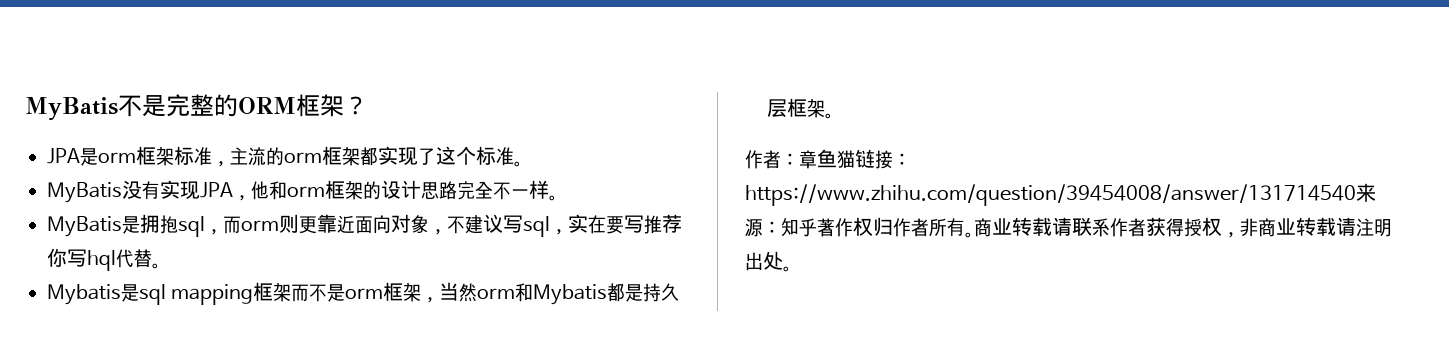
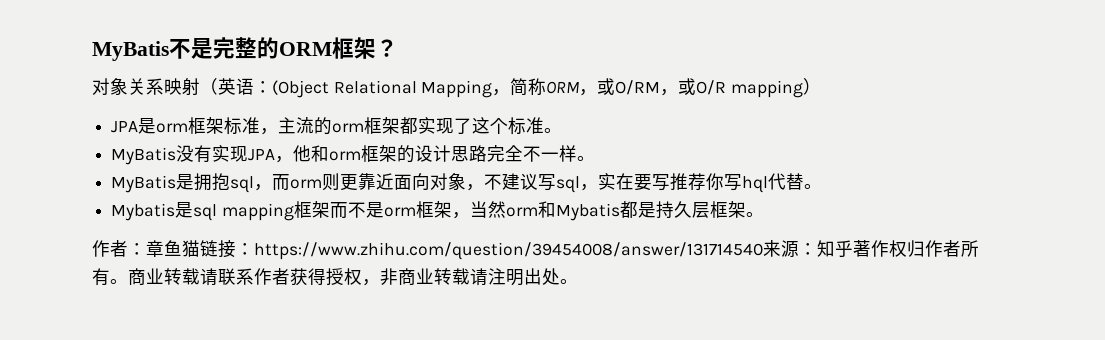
(368, 105) none -> [92,78,822,98] // 对象关系映射（英语：(Object Relational Mapping，简称ORM，或O/RM，或O/R mapping）

